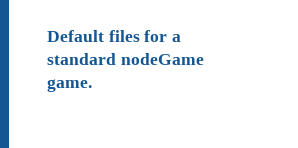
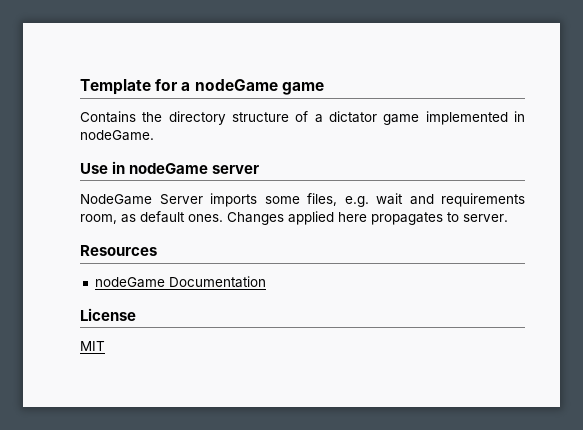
[47,30,182,42] [47,53,204,65] [47,79,92,92] Default files for a standard nodeGame game. -> [80,79,324,95] [80,111,525,125] [80,130,154,141] [80,161,260,174] [80,193,525,207] [80,211,508,225] [80,245,157,256] [94,276,266,288] [80,308,136,321] [80,341,105,351] Template for a nodeGame game // Contains the directory structure of a dictator game implemented in nodeGame. // Use in nodeGame server // NodeGame Server imports some files, e.g. wait and requirements room, as default ones. Changes applied here propagates to server. // Resources // nodeGame Documentation // License // MIT

